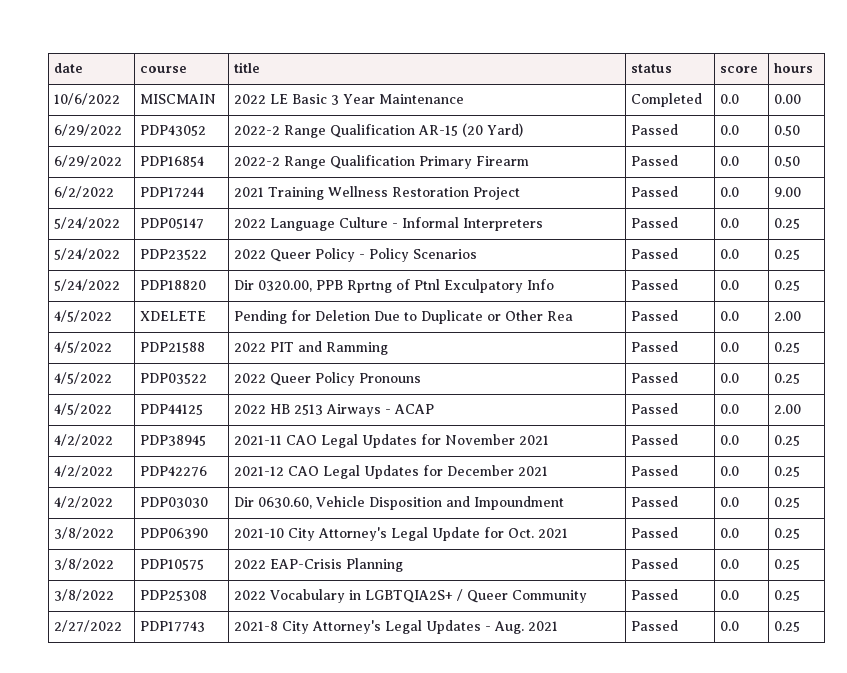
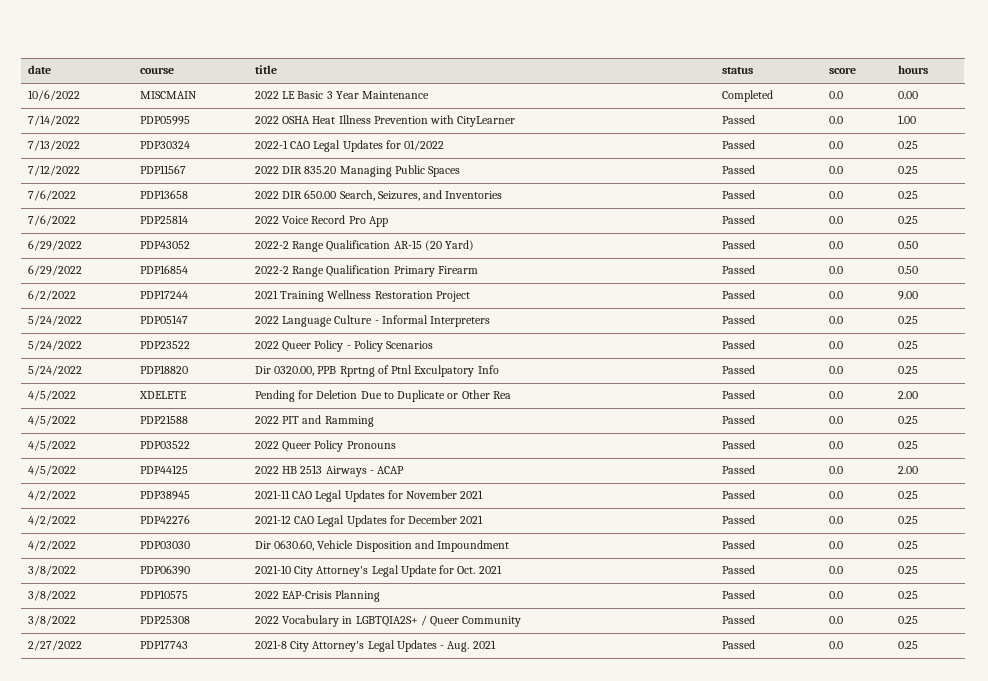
(801, 99) none -> [27,115,80,126] [139,116,190,125] [254,115,516,127] [721,115,755,124] [828,116,843,124] [897,115,916,124] [27,140,80,151] [139,141,190,149] [254,140,445,152] [721,140,755,149] [828,141,843,149] [897,141,918,149] [27,165,80,176] [139,165,186,174] [254,165,461,177] [721,165,755,174] [828,166,843,174] [897,166,918,174] [27,190,76,201] [139,190,188,199] [254,190,503,201] [721,190,755,199] [828,191,843,199] [897,191,918,199] [27,215,76,226] [139,215,188,224] [254,215,388,227] [721,215,755,224] [828,216,843,224] [897,216,918,224] // 7/14/2022 | PDP05995 | 2022 OSHA Heat Illness Prevention with CityLearner | Passed | 0.0 | 1.00 // 7/13/2022 | PDP30324 | 2022-1 CAO Legal Updates for 01/2022 | Passed | 0.0 | 0.25 // 7/12/2022 | PDP11567 | 2022 DIR 835.20 Managing Public Spaces | Passed | 0.0 | 0.25 // 7/6/2022 | PDP13658 | 2022 DIR 650.00 Search, Seizures, and Inventories | Passed | 0.0 | 0.25 // 7/6/2022 | PDP25814 | 2022 Voice Record Pro App | Passed | 0.0 | 0.25

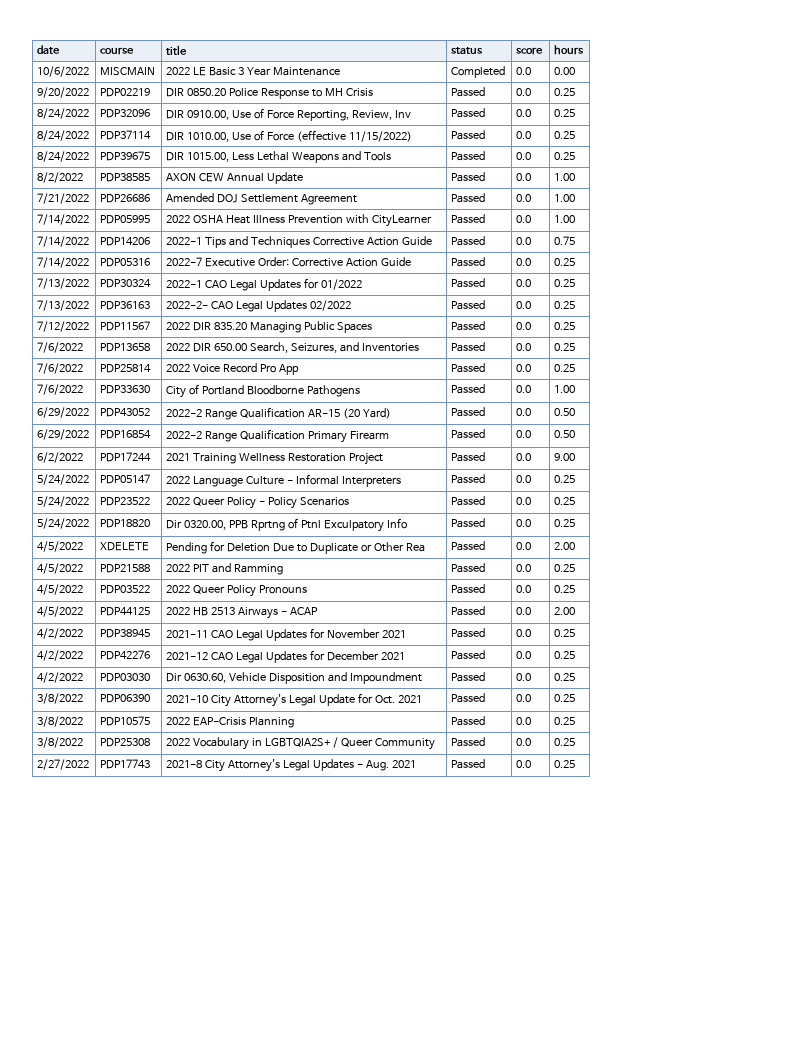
(918, 95) none -> [37,87,90,98] [100,88,151,97] [166,88,373,99] [451,87,486,97] [516,88,532,96] [554,88,576,96] [37,108,90,119] [100,109,151,118] [166,108,411,121] [451,108,486,118] [516,109,532,117] [554,109,576,117] [37,130,90,141] [100,130,152,140] [166,130,412,142] [451,130,486,140] [516,131,532,139] [554,131,576,139] [37,151,90,162] [100,151,151,161] [166,151,391,163] [451,151,486,161] [516,152,532,160] [554,152,576,160] [37,172,84,183] [100,173,151,182] [166,172,304,184] [451,172,486,182] [516,173,532,181] [554,173,576,181] [37,193,90,204] [100,194,151,203] [166,193,358,205] [451,193,486,203] [516,194,532,202] [554,194,576,202] // 9/20/2022 | PDP02219 | DIR 0850.20 Police Response to MH Crisis | Passed | 0.0 | 0.25 // 8/24/2022 | PDP32096 | DIR 0910.00, Use of Force Reporting, Review, Inv | Passed | 0.0 | 0.25 // 8/24/2022 | PDP37114 | DIR 1010.00, Use of Force (effective 11/15/2022) | Passed | 0.0 | 0.25 // 8/24/2022 | PDP39675 | DIR 1015.00, Less Lethal Weapons and Tools | Passed | 0.0 | 0.25 // 8/2/2022 | PDP38585 | AXON CEW Annual Update | Passed | 0.0 | 1.00 // 7/21/2022 | PDP26686 | Amended DOJ Settlement Agreement | Passed | 0.0 | 1.00
(916, 119) none -> [37,236,90,247] [100,237,151,246] [166,236,432,248] [451,236,486,246] [516,237,532,245] [554,236,576,245] [37,257,90,268] [100,258,151,267] [166,257,411,267] [451,257,486,267] [516,258,532,266] [554,258,576,266] // 7/14/2022 | PDP14206 | 2022-1 Tips and Techniques Corrective Action Guide | Passed | 0.0 | 0.75 // 7/14/2022 | PDP05316 | 2022-7 Executive Order: Corrective Action Guide | Passed | 0.0 | 0.25
(918, 145) none -> [37,300,90,311] [100,301,151,310] [166,300,351,312] [451,300,486,310] [516,301,532,309] [554,301,576,309] // 7/13/2022 | PDP36163 | 2022-2- CAO Legal Updates 02/2022 | Passed | 0.0 | 0.25
(918, 220) none -> [37,384,84,395] [100,385,151,394] [166,384,360,398] [451,384,486,394] [516,385,532,393] [554,385,576,393] // 7/6/2022 | PDP33630 | City of Portland Bloodborne Pathogens | Passed | 0.0 | 1.00

